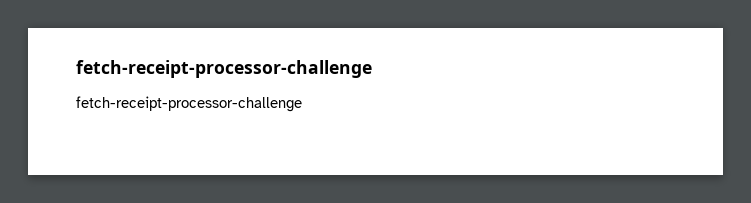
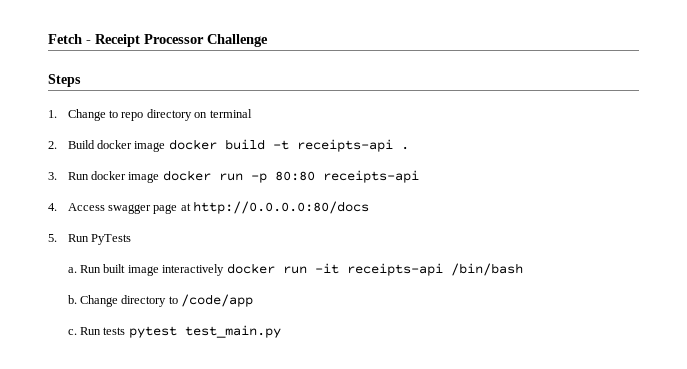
[76,60,372,78] [76,96,302,112] fetch-receipt-processor-challenge // fetch-receipt-processor-challenge -> [48,34,268,47] [48,74,81,87] [48,109,252,121] [48,139,409,152] [48,170,419,183] [48,201,370,214] [48,234,132,245] [67,263,523,276] [67,294,254,307] [67,325,281,338] Fetch - Receipt Processor Challenge // Steps // 1. Change to repo directory on terminal // 2. Build docker image docker build -t receipts-api . // 3. Run docker image docker run -p 80:80 receipts-api // 4. Access swagger page at http://0.0.0.0:80/docs // 5. Run PyTests // a. Run built image interactively docker run -it receipts-api /bin/bash // b. Change directory to /code/app // c. Run tests pytest test_main.py

